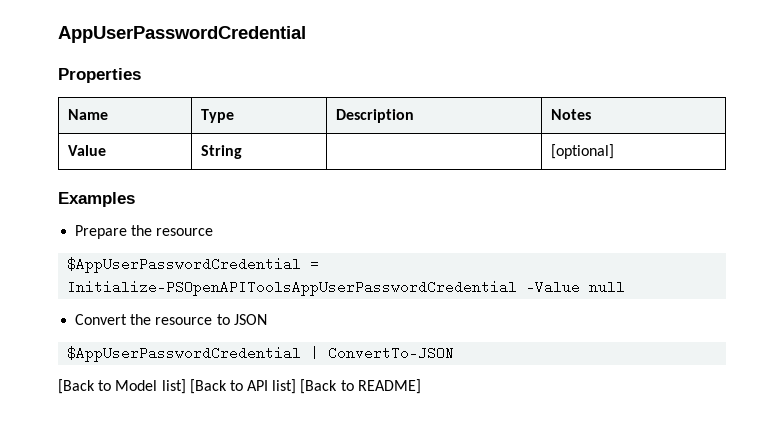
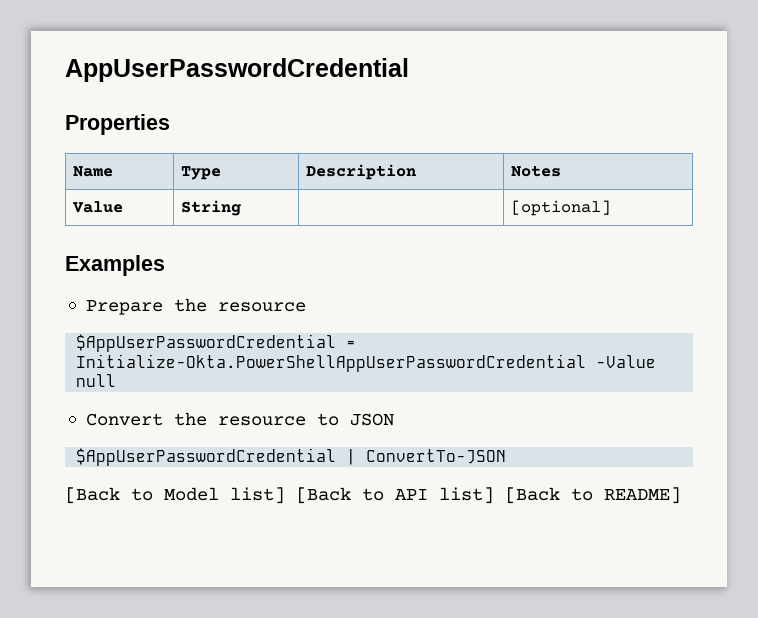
[67,280,518,296] Initialize-PSOpenAPIToolsAppUserPasswordCredential -> [76,354,587,372] Initialize-Okta.PowerShellAppUserPasswordCredential

